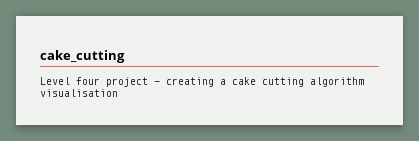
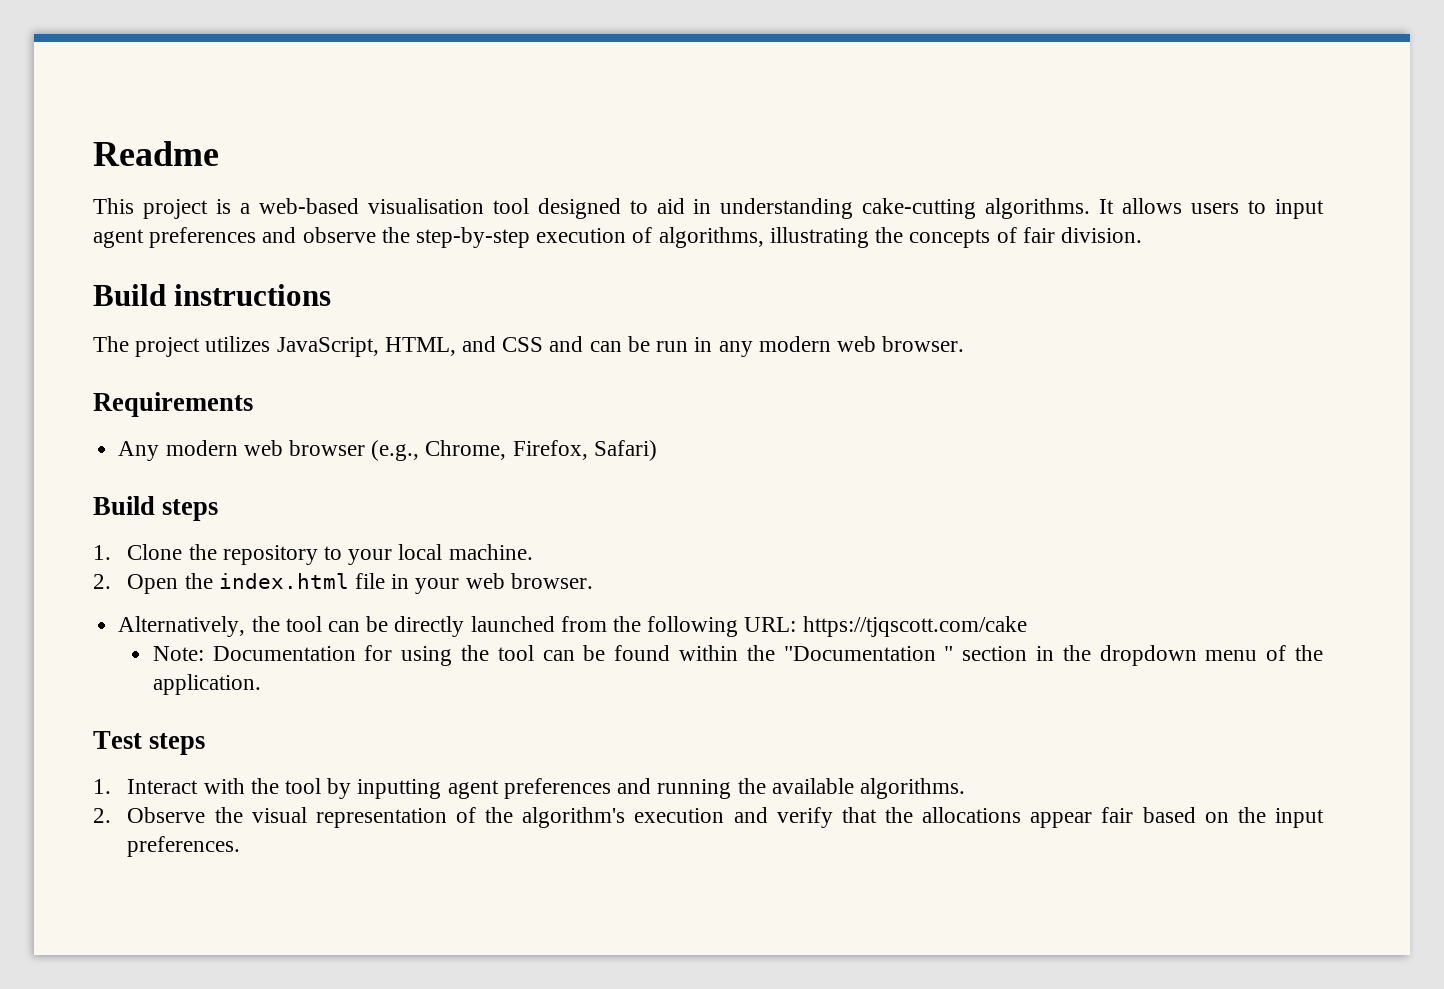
[40,50,125,63] [40,77,364,87] [40,89,118,97] cake_cutting // Level four project - creating a cake cutting algorithm visualisation -> [93,141,219,166] [93,198,1324,219] [93,227,1142,248] [93,284,332,306] [93,336,965,357] [93,392,253,417] [118,440,657,461] [93,496,219,521] [93,544,533,565] [93,573,593,594] [118,616,1027,637] [152,645,1323,666] [152,674,261,695] [93,731,206,755] [93,778,965,799] [93,807,1324,828] [127,836,241,857] Readme // This project is a web-based visualisation tool designed to aid in understanding cake-cutting algorithms. It allows users to input agent preferences and observe the step-by-step execution of algorithms, illustrating the concepts of fair division. // Build instructions // The project utilizes JavaScript, HTML, and CSS and can be run in any modern web browser. // Requirements // Any modern web browser (e.g., Chrome, Firefox, Safari) // Build steps // 1. Clone the repository to your local machine. // 2. Open the index.html file in your web browser. // Alternatively, the tool can be directly launched from the following URL: https://tjqscott.com/cake // Note: Documentation for using the tool can be found within the "Documentation " section in the dropdown menu of the application. // Test steps // 1. Interact with the tool by inputting agent preferences and running the available algorithms. // 2. Observe the visual representation of the algorithm's execution and verify that the allocations appear fair based on the input preferences.

